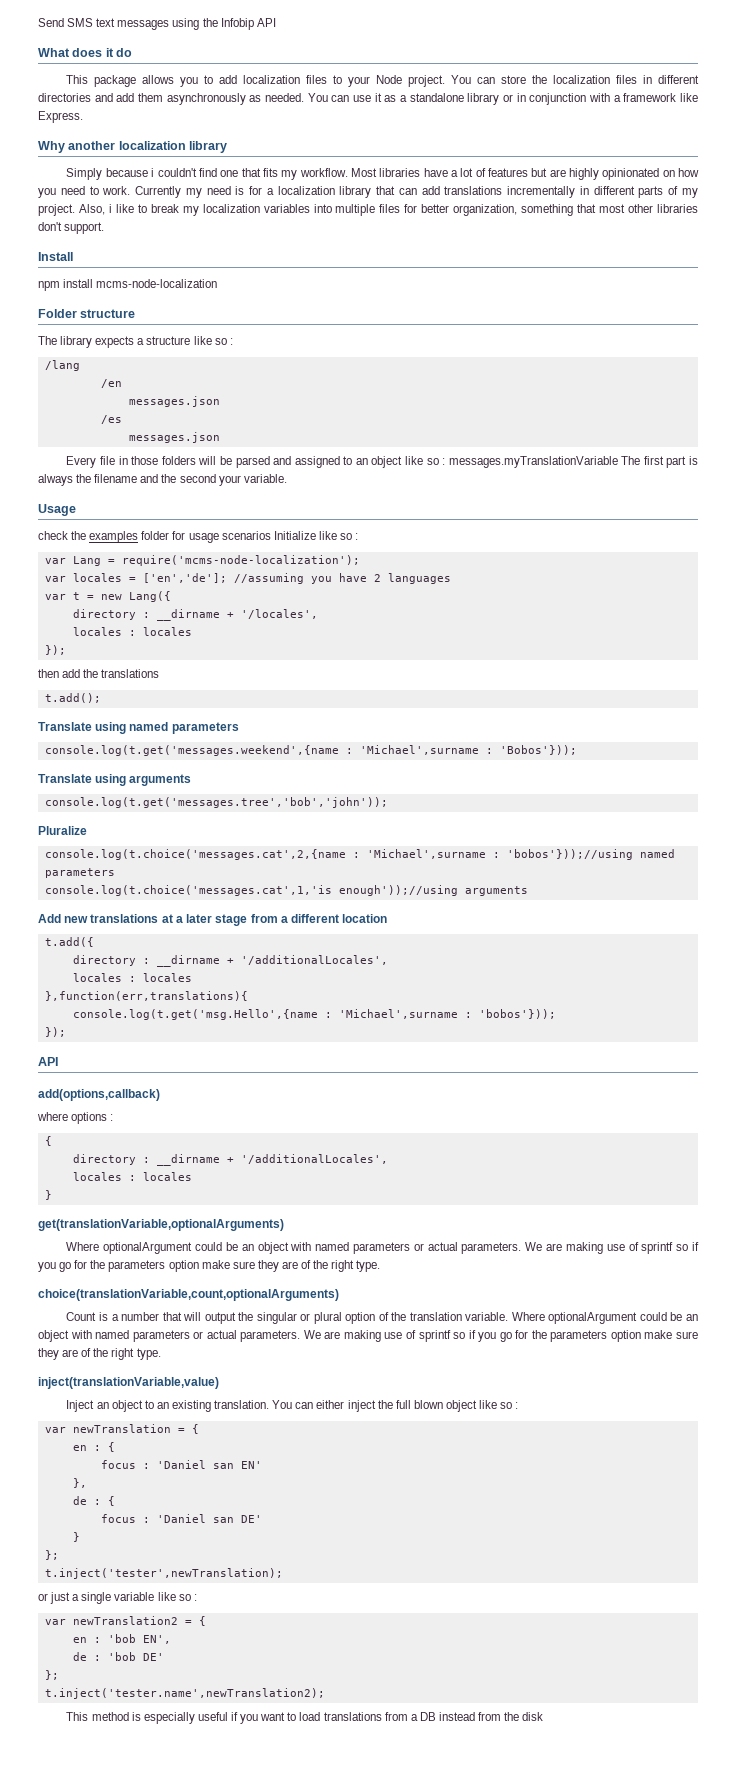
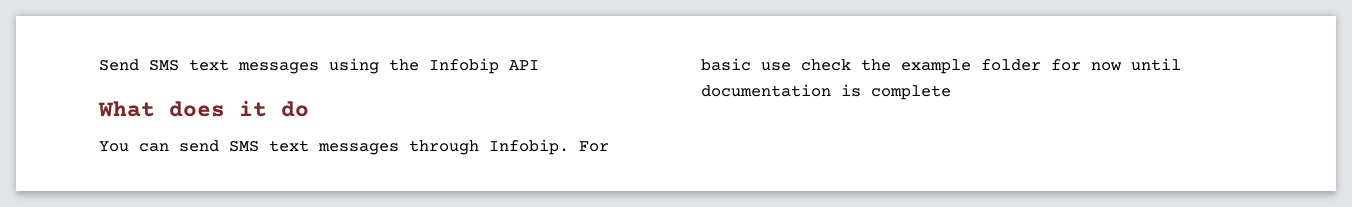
[66,75,699,87] [38,93,698,105] [38,111,83,123] [38,141,228,153] [66,168,700,180] [38,186,699,198] [38,204,698,216] [38,222,105,234] [38,252,73,261] [38,279,218,291] [38,309,136,318] [38,336,233,348] [44,360,80,371] [100,379,122,388] [128,396,220,407] [100,415,122,424] [128,432,220,443] [66,456,699,468] [38,474,287,486] [38,504,76,516] This package allows you to add localization files to your Node project. You can store the localization files in different directories and add them asynchronously as needed. You can use it as a standalone library or in conjunction with a framework like Express. // Why another localization library // Simply because i couldn't find one that fits my workflow. Most libraries have a lot of features but are highly opinionated on how you need to work. Currently my need is for a localization library that can add translations incrementally in different parts of my project. Also, i like to break my localization variables into multiple files for better organization, something that most other libraries don't support. // Install // npm install mcms-node-localization // Folder structure // The library expects a structure like so : // /lang // /en // messages.json // /es // messages.json // Every file in those folders will be parsed and assigned to an object like so : messages.myTranslationVariable The first part is always the filename and the second your variable. // Usage // -> [99,139,609,155] [701,58,791,71] You can send SMS text messages through Infobip. For basic use
[89,531,139,543] examples -> [901,59,971,74] example
[188,531,359,543] [44,555,360,566] [44,573,451,584] [44,591,171,602] [72,609,318,621] [72,627,192,636] [44,645,66,655] [38,669,160,678] [44,693,101,703] [38,722,239,734] [44,745,577,756] [38,774,192,786] [44,797,388,808] [38,826,87,835] [44,849,675,860] [44,868,115,878] [44,885,528,896] [38,914,388,926] [44,937,94,947] [72,955,388,967] [72,973,192,982] [44,991,248,1001] [72,1009,556,1020] [44,1027,66,1037] [38,1057,58,1066] [38,1089,160,1101] [37,1112,114,1124] [44,1136,52,1146] [72,1154,388,1166] [72,1172,192,1181] [44,1190,52,1200] [38,1219,284,1231] [66,1242,699,1254] [38,1260,381,1272] [38,1289,339,1301] [66,1312,698,1324] [38,1330,698,1342] [38,1348,161,1360] [38,1377,219,1389] [66,1400,519,1412] [44,1424,199,1434] [72,1442,115,1452] [100,1460,262,1469] [72,1478,87,1488] [72,1496,115,1506] [100,1514,262,1523] [72,1532,80,1542] [44,1550,59,1560] [44,1568,283,1579] [38,1592,197,1604] [44,1616,206,1626] [72,1634,171,1644] [72,1652,164,1661] [44,1670,59,1680] [44,1688,325,1699] [66,1712,544,1724] usage scenarios Initialize like so : // var Lang = require('mcms-node-localization'); // var locales = ['en','de']; //assuming you have 2 languages // var t = new Lang({ // directory : __dirname + '/locales', // locales : locales // }); // then add the translations // t.add(); // Translate using named parameters // console.log(t.get('messages.weekend',{name : 'Michael',surname : 'Bobos'})); // Translate using arguments // console.log(t.get('messages.tree','bob','john')); // Pluralize // console.log(t.choice('messages.cat',2,{name : 'Michael',surname : 'bobos'}));//using named parameters // console.log(t.choice('messages.cat',1,'is enough'));//using arguments // Add new translations at a later stage from a different location // t.add({ // directory : __dirname + '/additionalLocales', // locales : locales // },function(err,translations){ // console.log(t.get('msg.Hello',{name : 'Michael',surname : 'bobos'})); // }); // API // add(options,callback) // where options : // { // directory : __dirname + '/additionalLocales', // locales : locales // } // get(translationVariable,optionalArguments) // Where optionalArgument could be an object with named parameters or actual parameters. We are making use of sprintf so if you go for the parameters option make sure they are of the right type. // choice(translationVariable,count,optionalArguments) // Count is a number that will output the singular or plural option of the translation variable. Where optionalArgument could be an object with named parameters or actual parameters. We are making use of sprintf so if you go for the parameters option make sure they are of the right type. // inject(translationVariable,value) // Inject an object to an existing translation. You can either inject the full blown object like so : // var newTranslation = { // en : { // focus : 'Daniel san EN' // }, // de : { // focus : 'Daniel san DE' // } // }; // t.inject('tester',newTranslation); // or just a single variable like so : // var newTranslation2 = { // en : 'bob EN', // de : 'bob DE' // }; // t.inject('tester.name',newTranslation2); // This method is especially useful if you want to load translations from a DB instead from the disk -> [1091,58,1181,71] [701,84,951,100] now until documentation is complete

